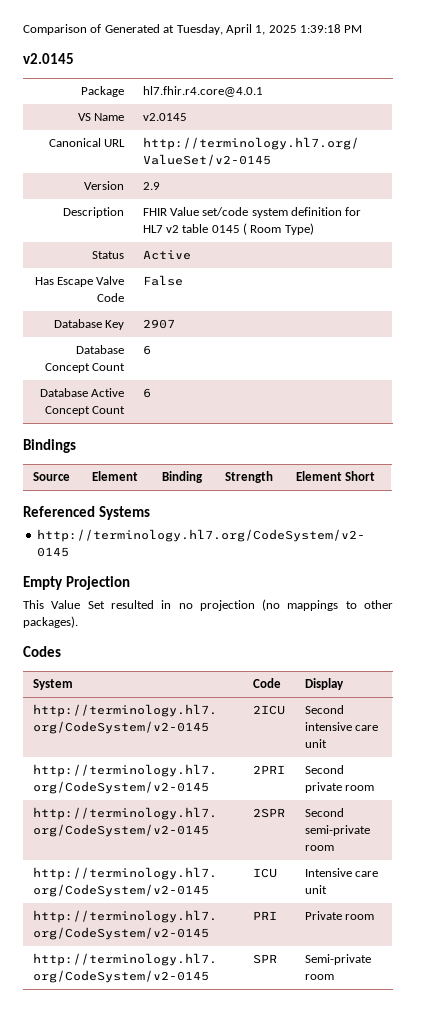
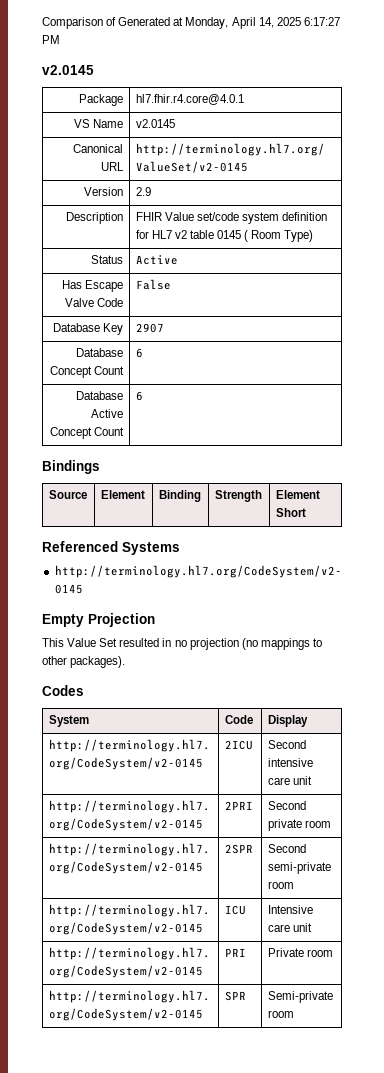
[176,24,341,35] Tuesday, April 1, 2025 1:39:18 -> [185,17,340,29] Monday, April 14, 2025 6:17:27

